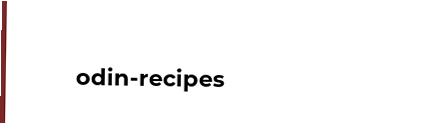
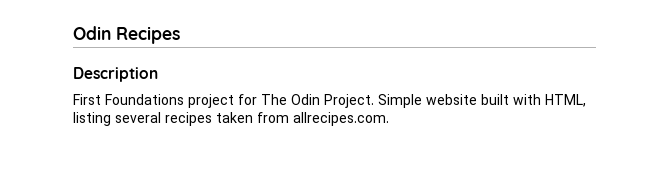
[75,66,225,93] odin-recipes -> [73,26,180,44] [73,67,158,82] [73,94,586,108] [73,112,389,126] Odin Recipes // Description // First Foundations project for The Odin Project. Simple website built with HTML, listing several recipes taken from allrecipes.com.

